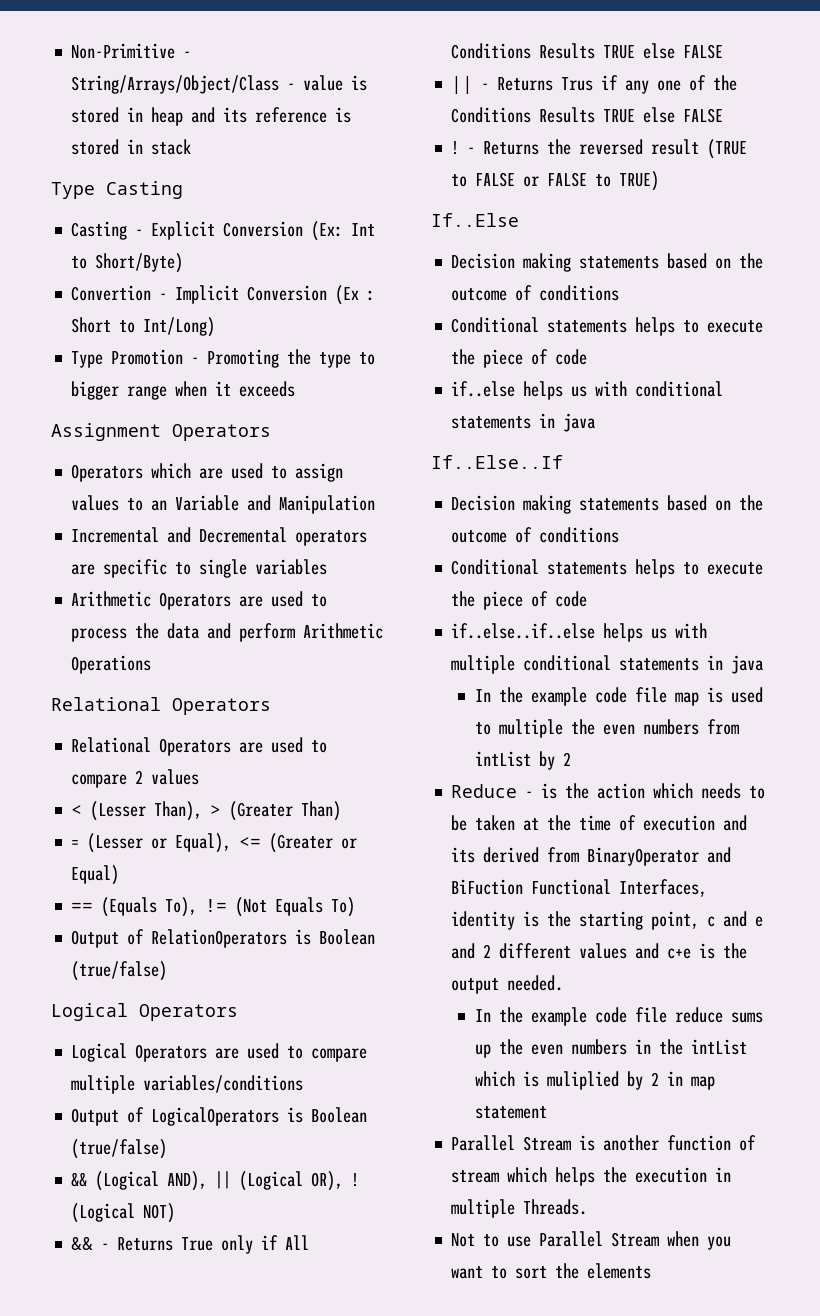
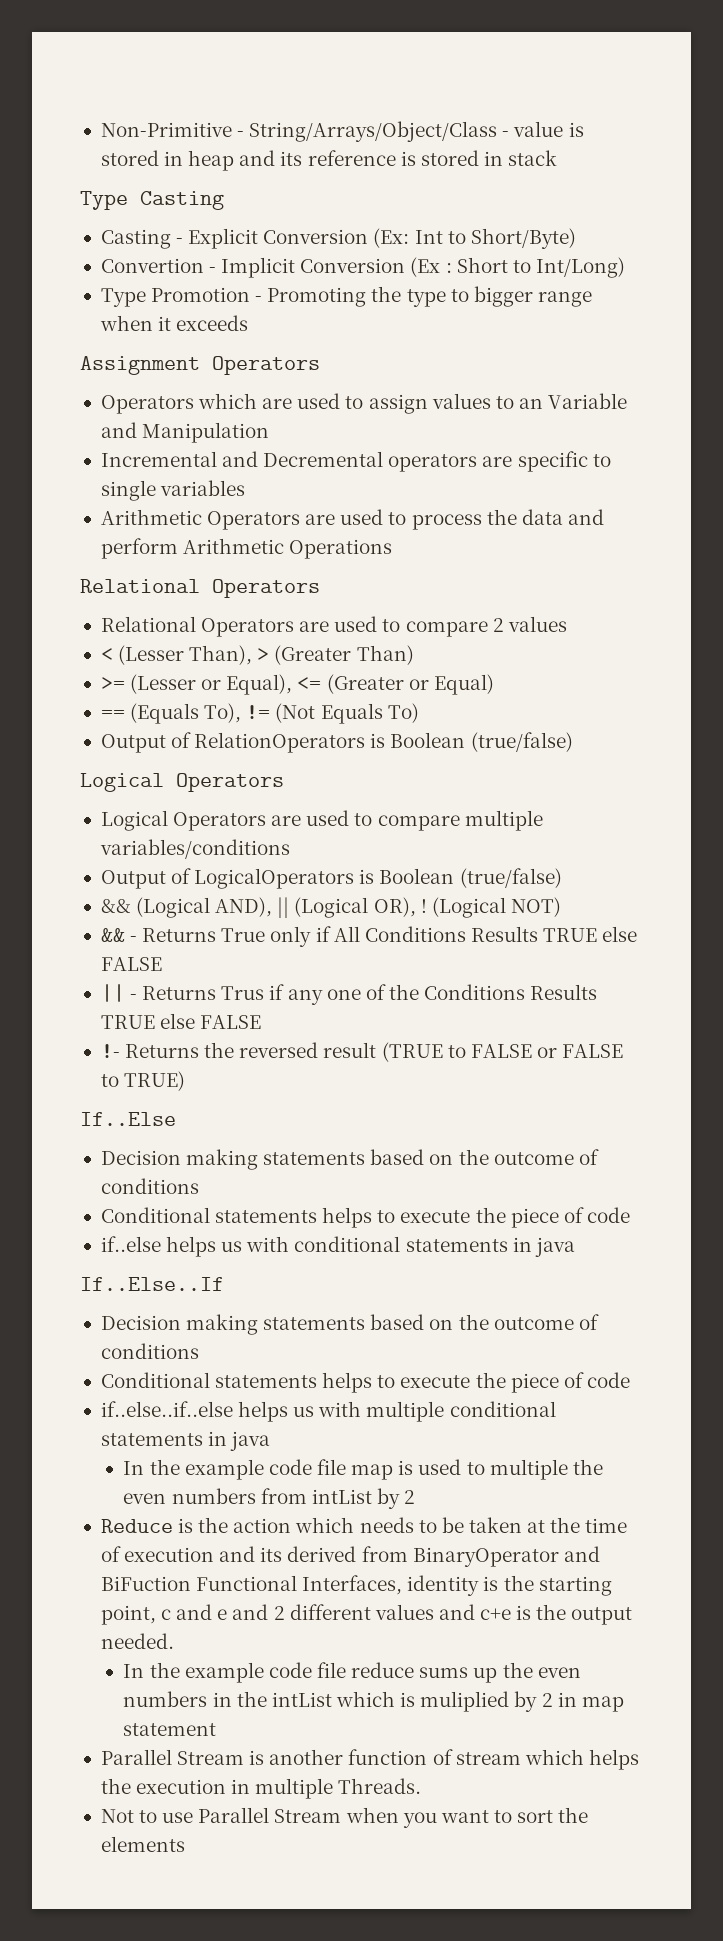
[71,840,80,848] = -> [100,677,125,690] >=
[451,141,476,155] ! - -> [100,1044,120,1058] !-
[525,791,534,798] - -> (173, 1526) none

